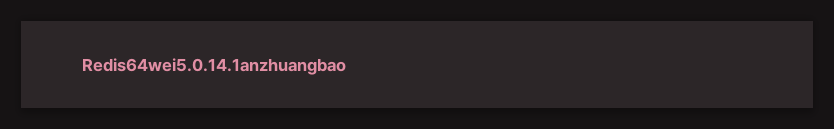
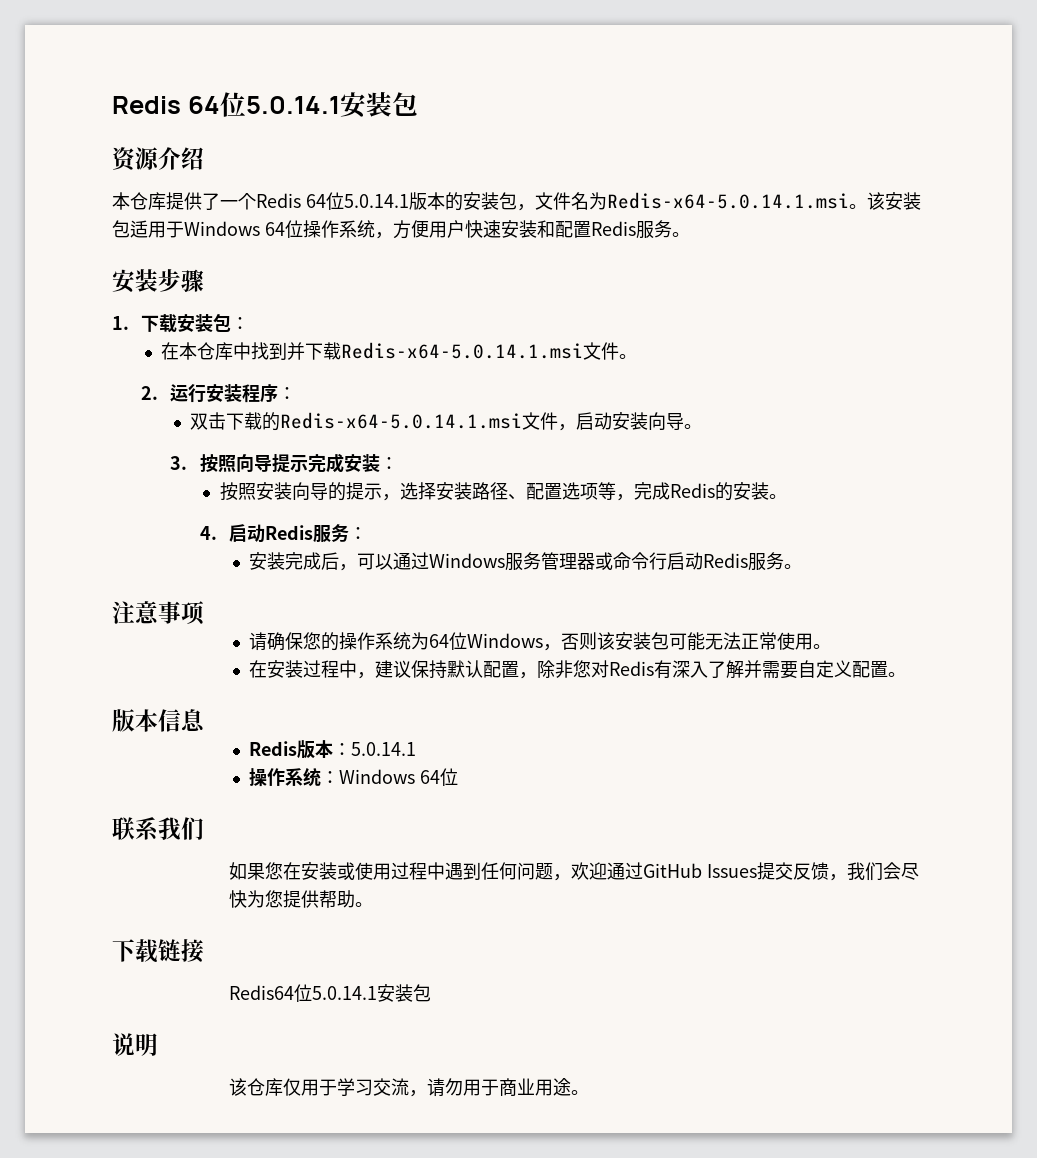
[82,58,346,75] Redis64wei5.0.14.1anzhuangbao -> [112,92,418,118] [112,147,204,172] [112,192,921,211] [112,220,690,239] [112,269,204,293] [112,313,250,333] [161,342,638,360] [141,384,297,403] [190,412,703,431] [170,453,398,473] [219,482,787,501] [199,524,367,543] [248,552,802,571] [112,601,205,625] [248,632,831,651] [248,660,906,679] [112,709,205,732] [248,740,416,759] [248,767,458,787] [112,817,204,841] [228,862,919,881] [228,890,373,908] [112,939,204,963] [228,984,431,1002] [112,1033,158,1056] [228,1078,589,1097] Redis 64位5.0.14.1安装包 // 资源介绍 // 本仓库提供了一个Redis 64位5.0.14.1版本的安装包，文件名为Redis-x64-5.0.14.1.msi。该安装包适用于Windows 64位操作系统，方便用户快速安装和配置Redis服务。 // 安装步骤 // 1.下载安装包： // 在本仓库中找到并下载Redis-x64-5.0.14.1.msi文件。 // 2.运行安装程序： // 双击下载的Redis-x64-5.0.14.1.msi文件，启动安装向导。 // 3.按照向导提示完成安装： // 按照安装向导的提示，选择安装路径、配置选项等，完成Redis的安装。 // 4.启动Redis服务： // 安装完成后，可以通过Windows服务管理器或命令行启动Redis服务。 // 注意事项 // 请确保您的操作系统为64位Windows，否则该安装包可能无法正常使用。 // 在安装过程中，建议保持默认配置，除非您对Redis有深入了解并需要自定义配置。 // 版本信息 // Redis版本：5.0.14.1 // 操作系统：Windows 64位 // 联系我们 // 如果您在安装或使用过程中遇到任何问题，欢迎通过GitHub Issues提交反馈，我们会尽快为您提供帮助。 // 下载链接 // Redis64位5.0.14.1安装包 // 说明 // 该仓库仅用于学习交流，请勿用于商业用途。

